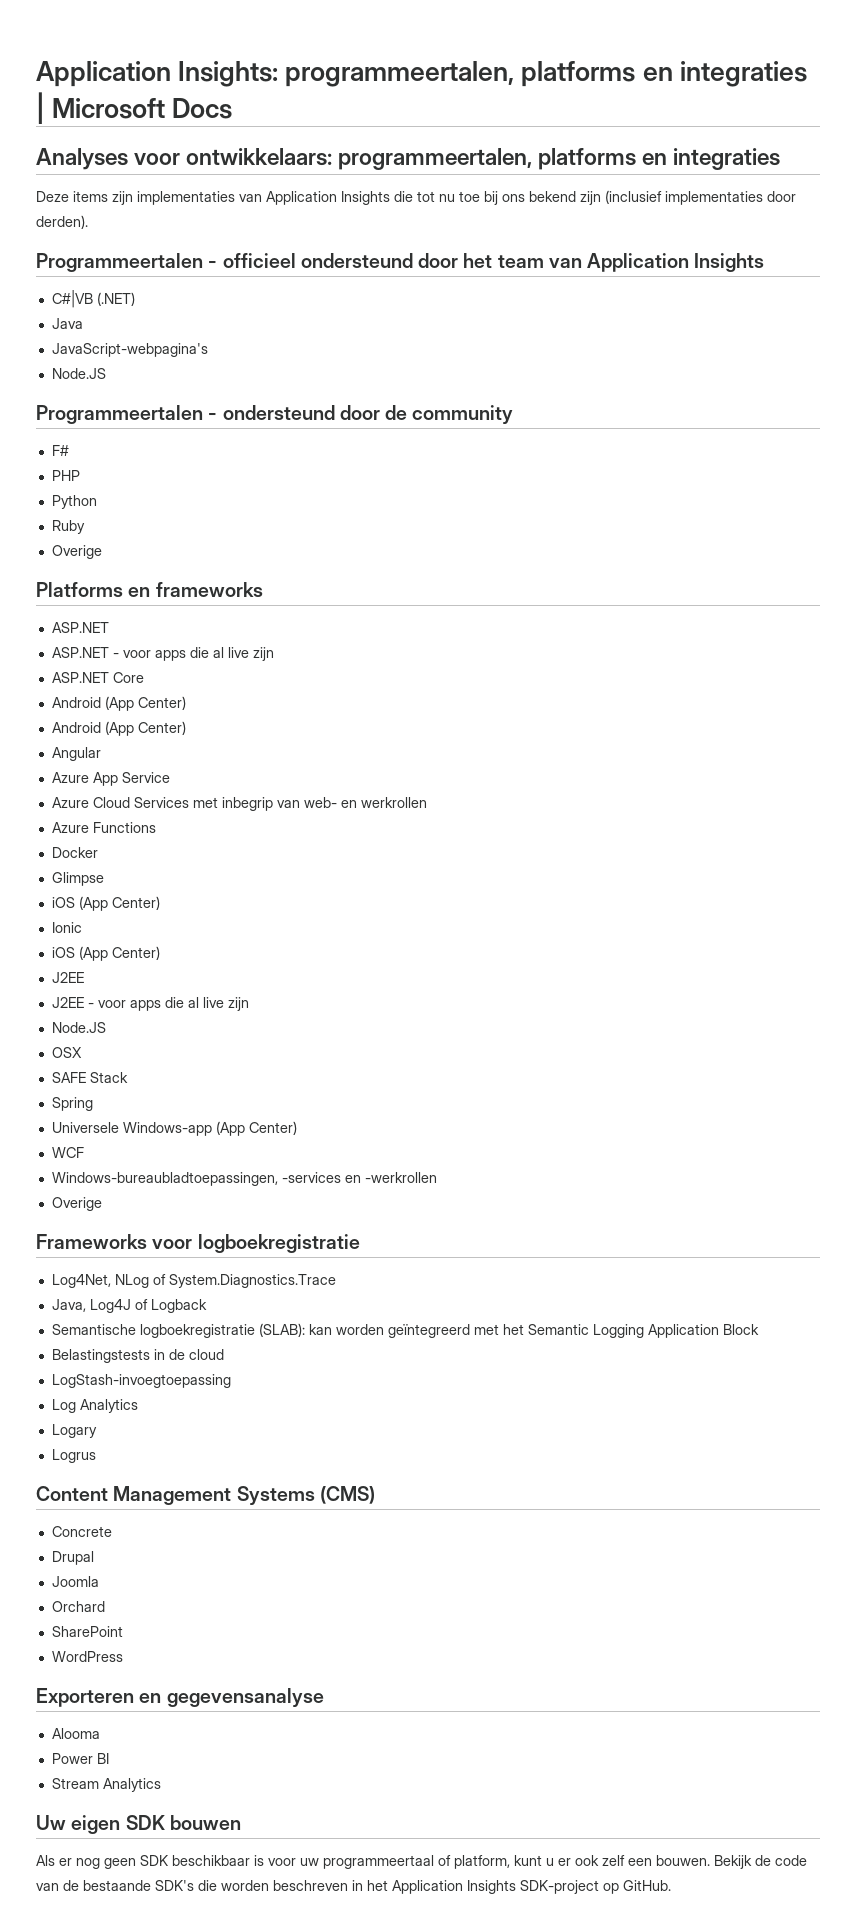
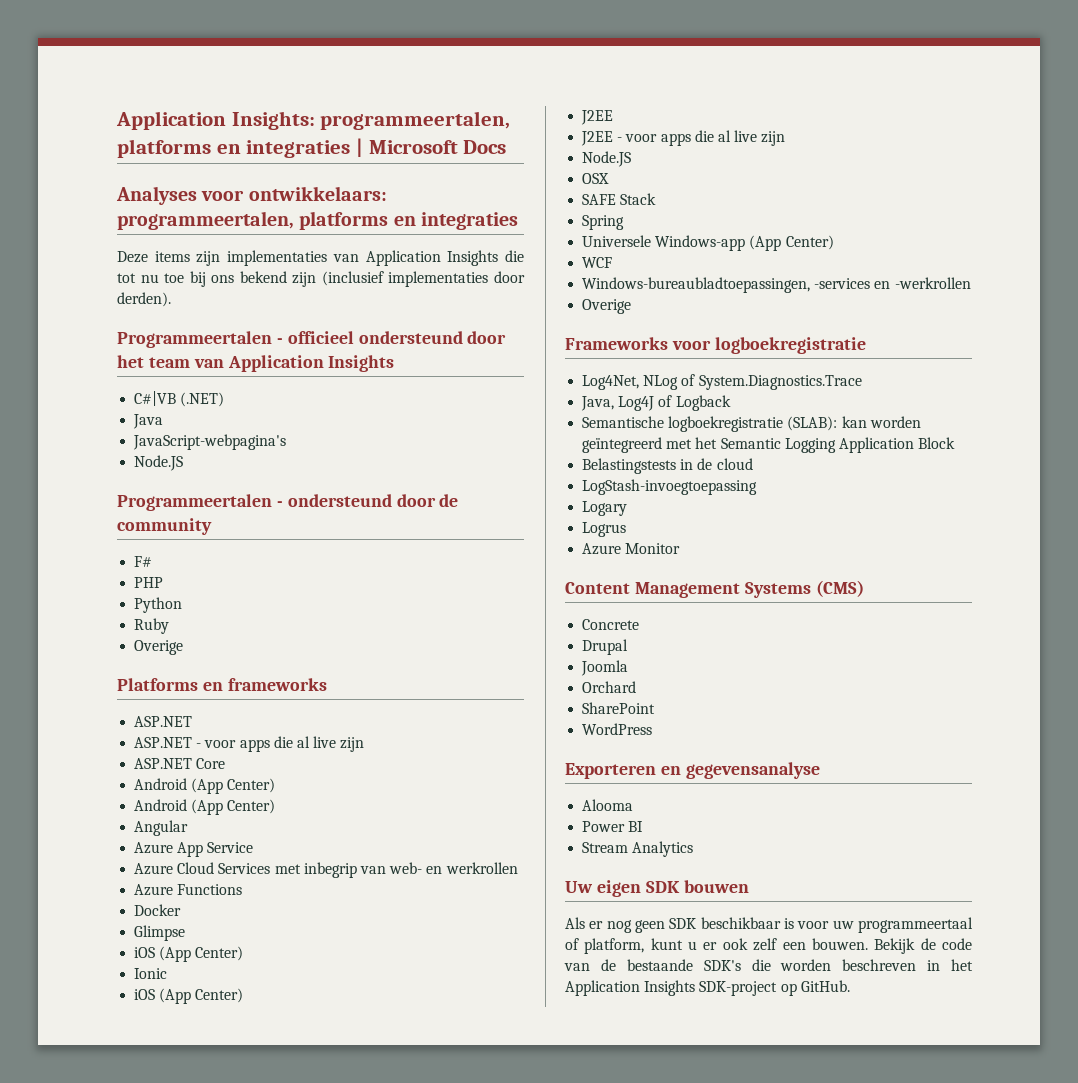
[51,1399,138,1413] // Log Analytics -> (758, 487) none
(96, 1456) none -> [582,543,681,555] // Azure Monitor

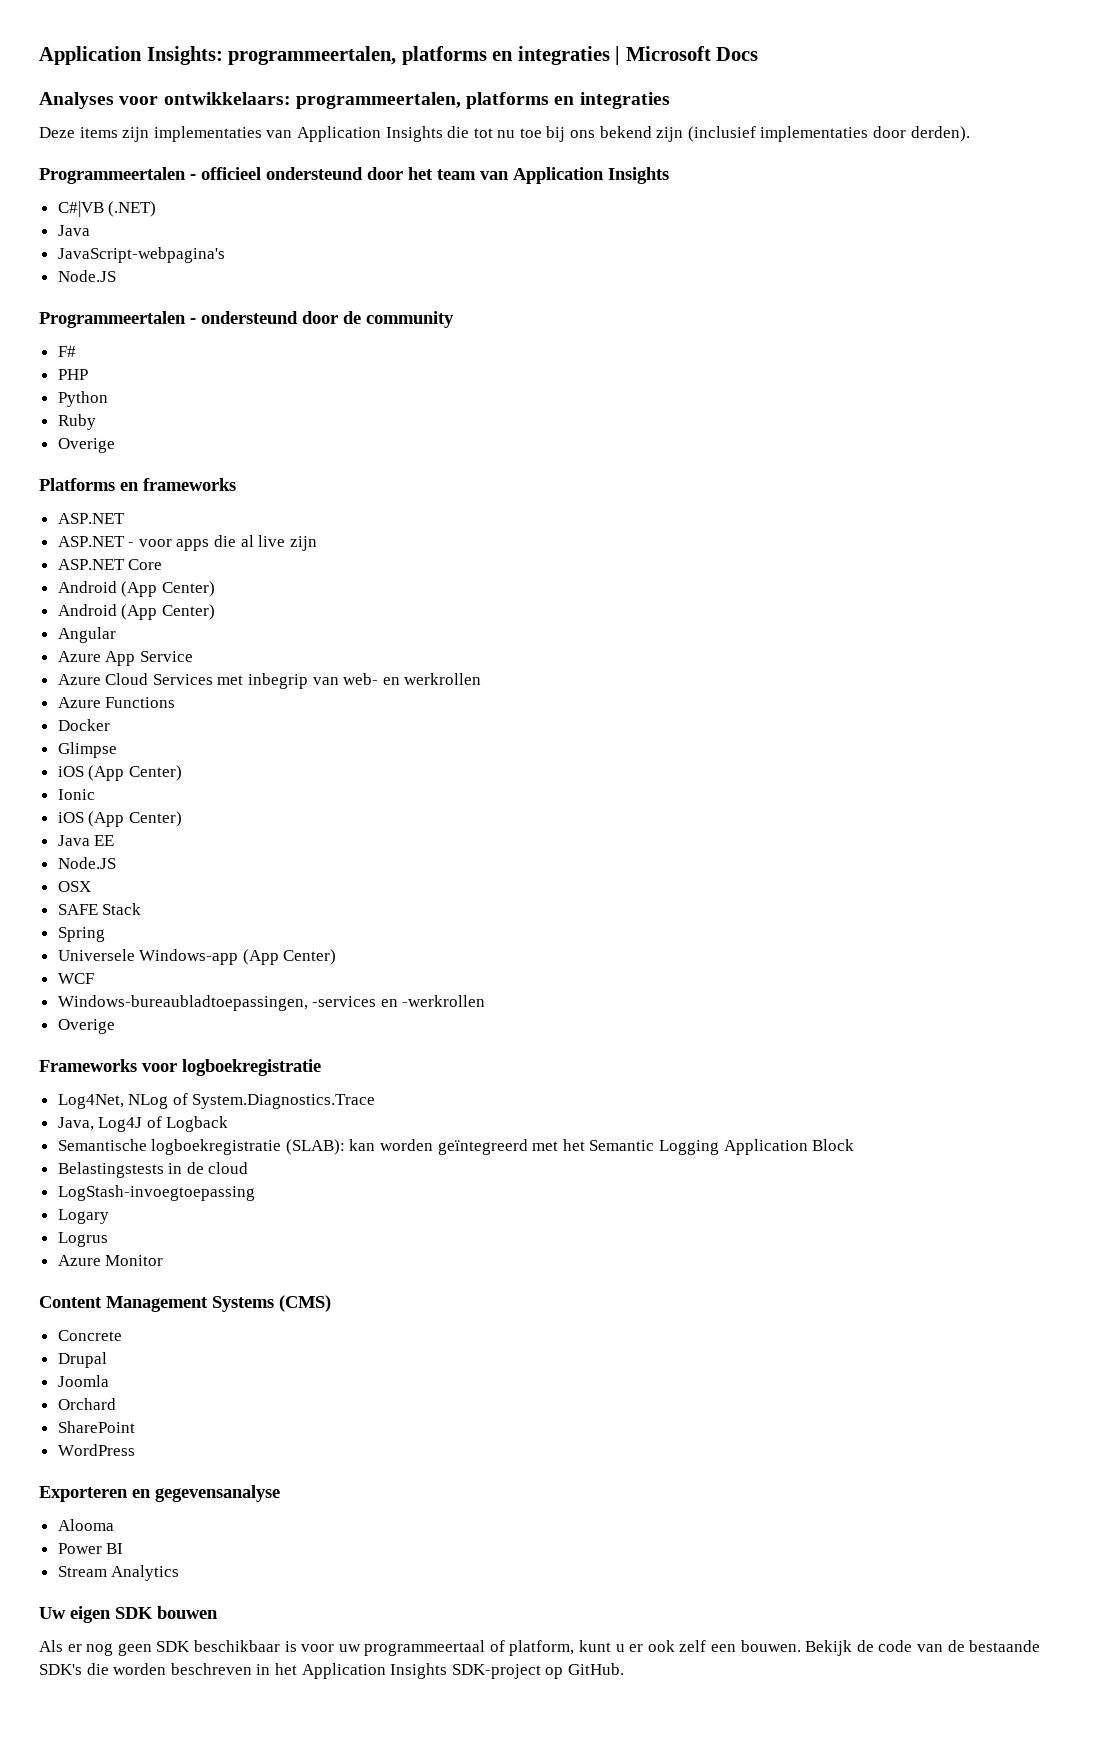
[581,110,614,125] [581,130,786,146] J2EE // J2EE - voor apps die al live zijn -> [57,835,115,846] Java EE

